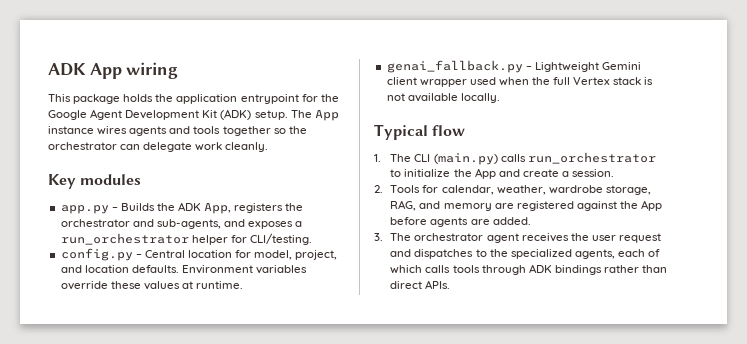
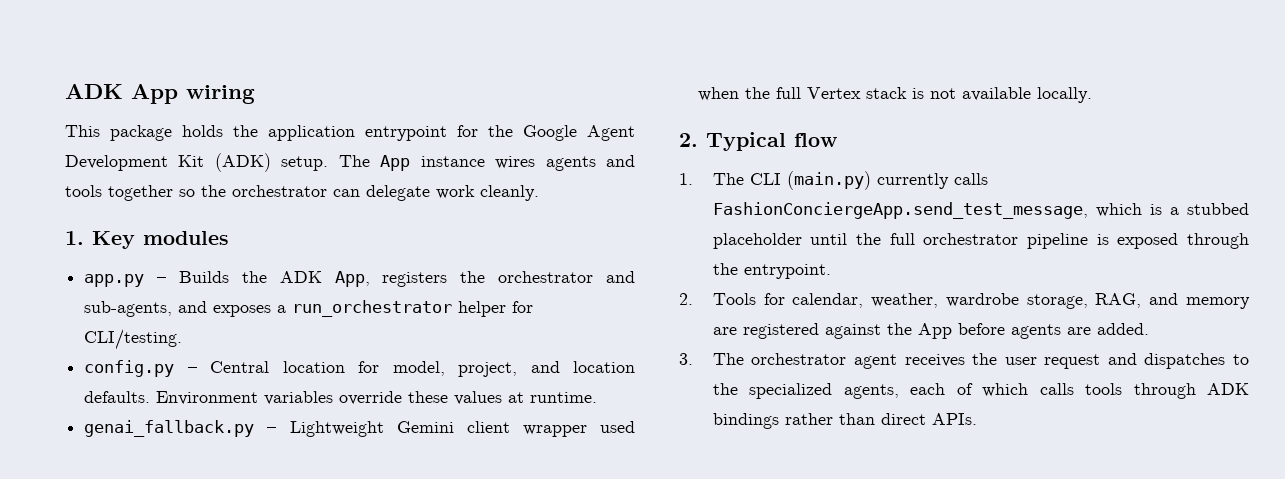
(269, 147) none -> [65,231,84,245] 1.
(500, 98) none -> [679,133,698,147] 2.
[500,152,656,164] [390,168,615,179] calls run_orchestrator to initialize the App and create a session. -> [876,173,988,189] [712,202,1249,219] [712,233,1249,249] [712,263,831,279] currently calls FashionConciergeApp.send_test_message, which is a stubbed placeholder until the full orchestrator pipeline is exposed through the entrypoint.

